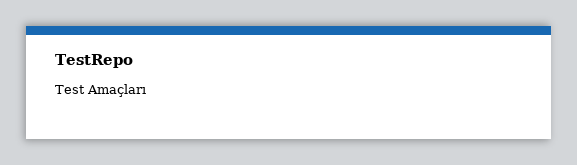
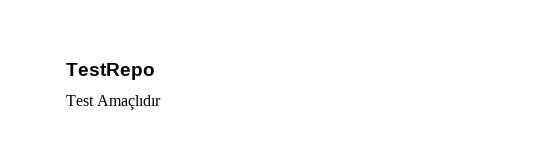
[86,84,146,97] Amaçları -> [97,95,162,110] Amaçlıdır

